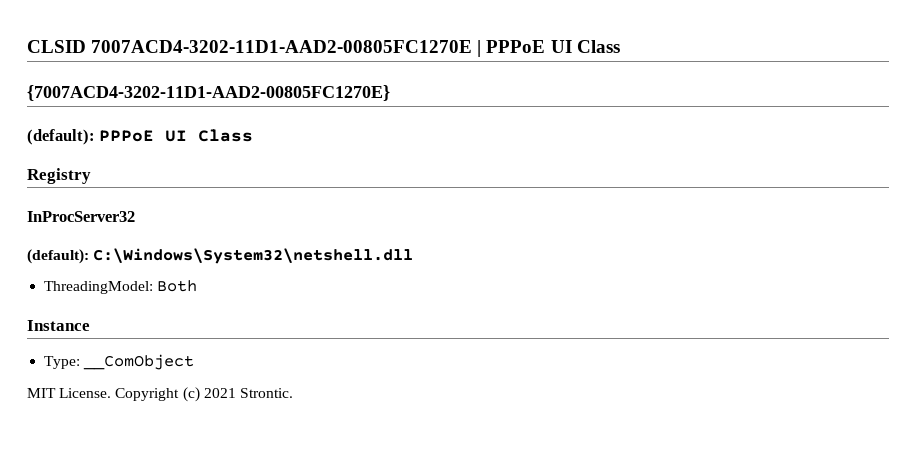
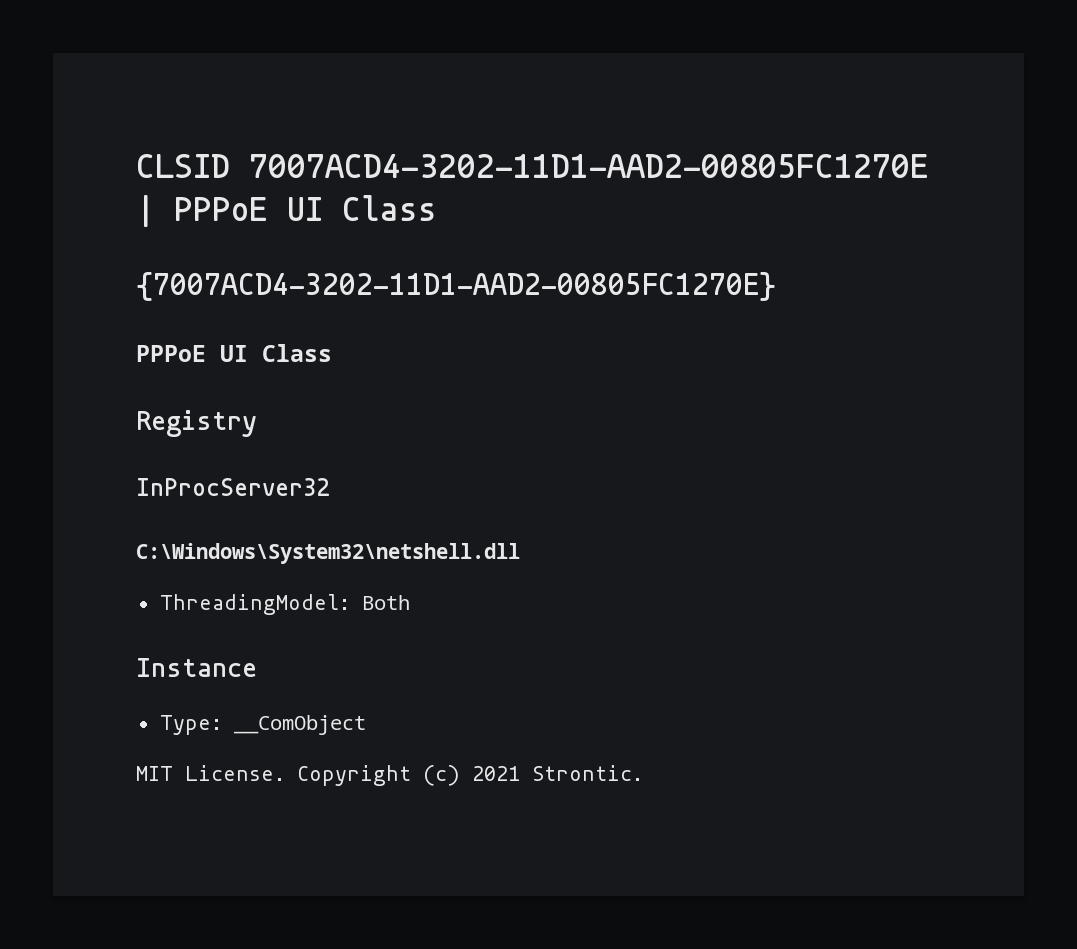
[27,129,95,145] (default): -> (776, 286) none
[27,249,89,264] (default): -> (329, 487) none

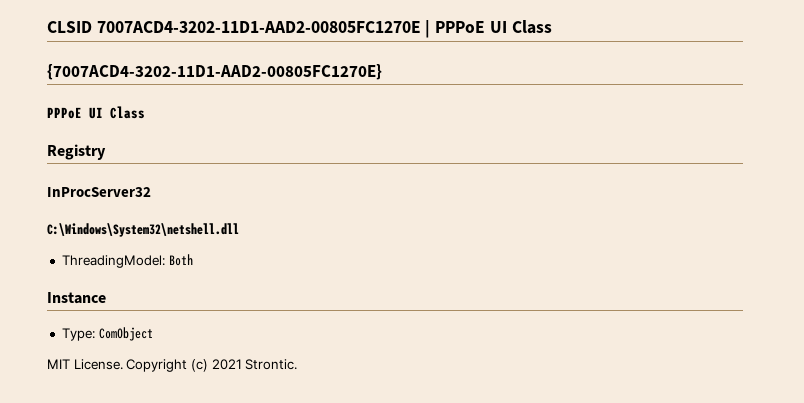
[233,715,366,735] __ComObject -> [98,327,153,341] ComObject

